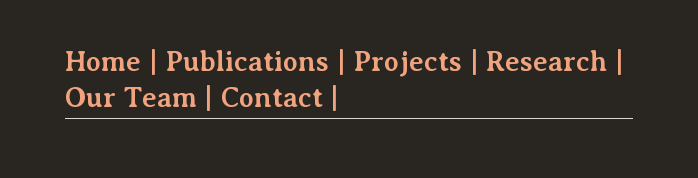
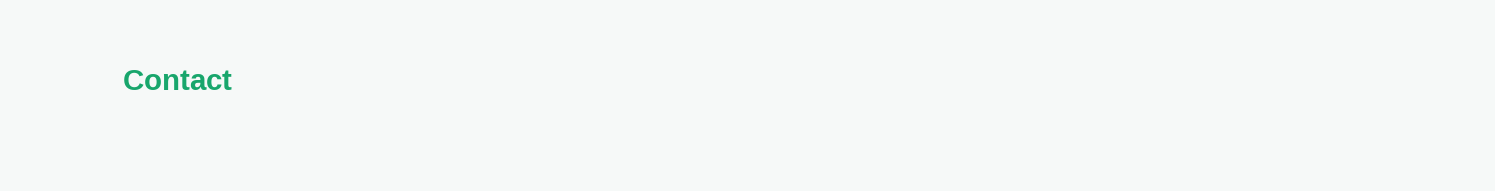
[65,49,624,77] [65,85,340,111] Home | Publications | Projects | Research | Our Team | Contact | -> [123,70,232,90] Contact

